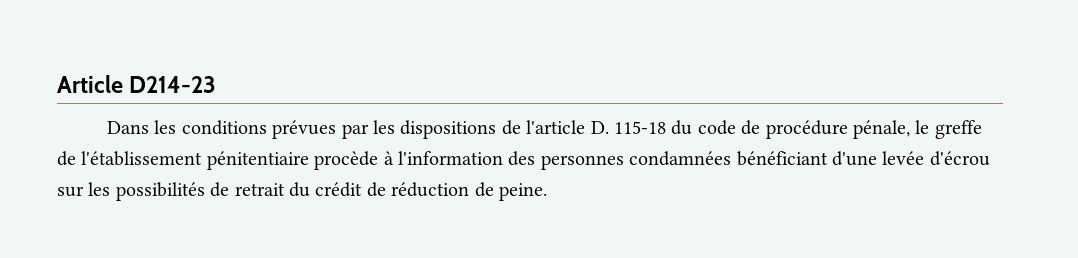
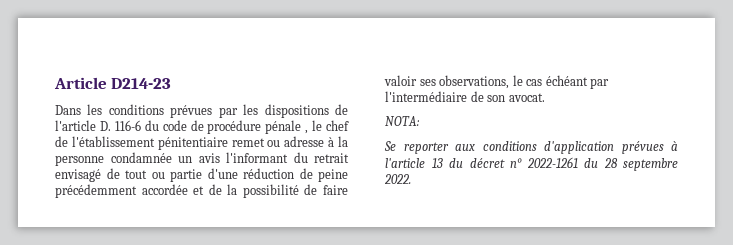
[613,121,666,134] 115-18 -> [114,120,141,131] 116-6
[852,120,982,139] [57,151,990,170] [57,182,547,201] pénale, le greffe de l'établissement pénitentiaire procède à l'information des personnes condamnées bénéficiant d'une levée d'écrou sur les possibilités de retrait du crédit de réduction de peine. -> [265,120,349,134] [55,136,348,150] [55,152,349,166] [55,168,348,182] [55,184,348,198] [384,75,610,89] [385,91,545,102] [385,116,420,126] [384,141,678,154] [385,157,678,171] [384,174,411,184] pénale , le chef de l'établissement pénitentiaire remet ou adresse à la personne condamnée un avis l'informant du retrait envisagé de tout ou partie d'une réduction de peine précédemment accordée et de la possibilité de faire valoir ses observations, le cas échéant par l'intermédiaire de son avocat. // NOTA: // Se reporter aux conditions d'application prévues à l'article 13 du décret n° 2022-1261 du 28 septembre 2022.

